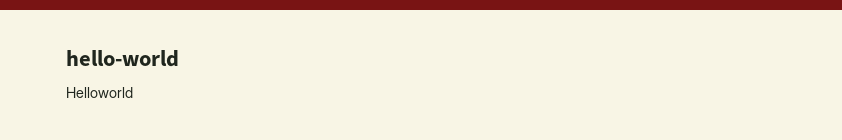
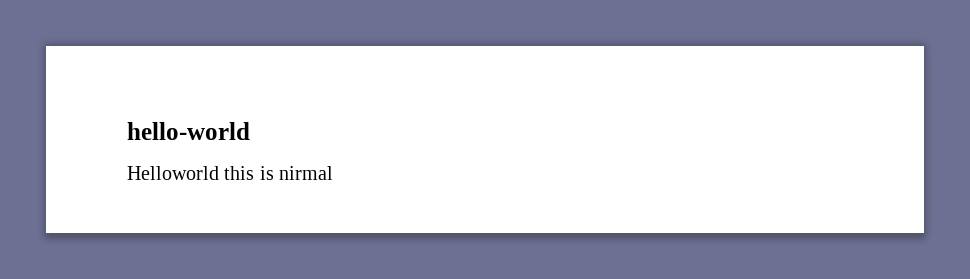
(133, 92) none -> [224,166,334,180] this is nirmal

